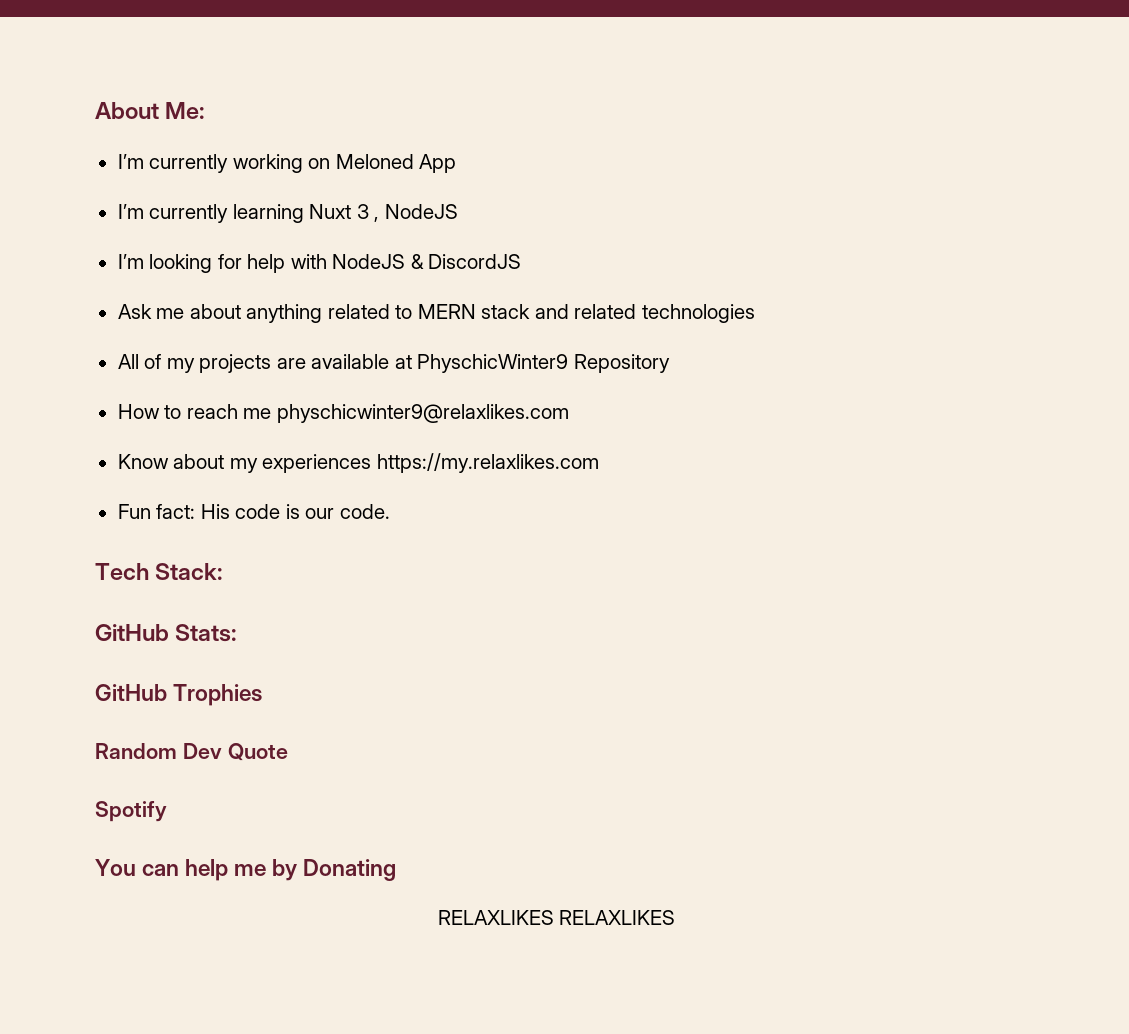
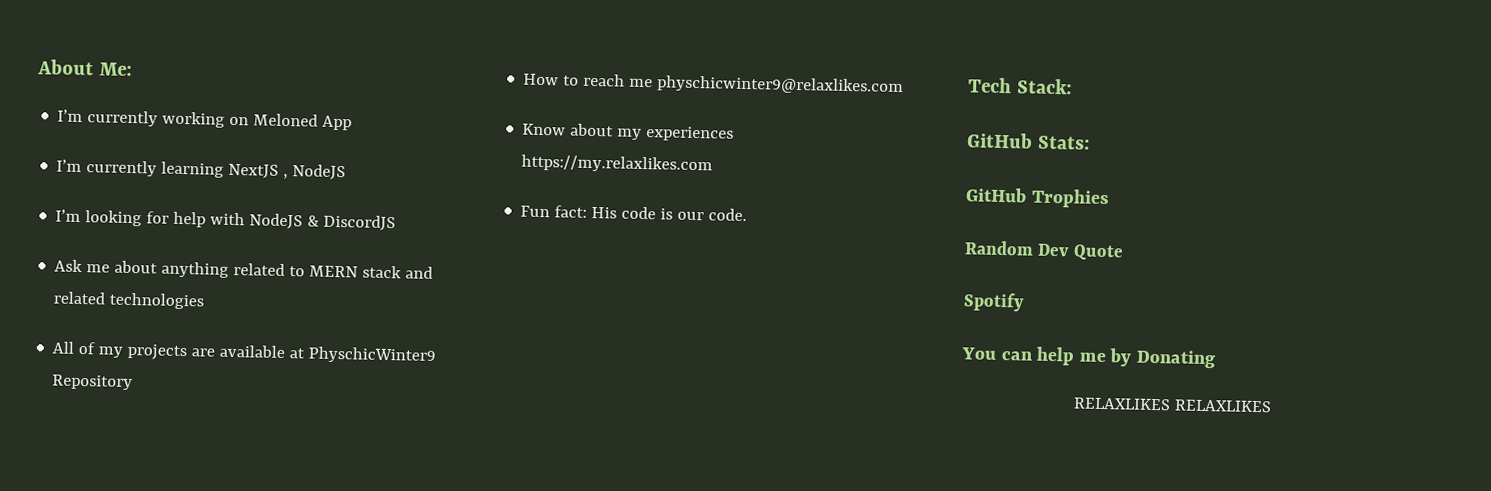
[309,204,369,219] Nuxt 3 -> [228,163,280,179] NextJS

